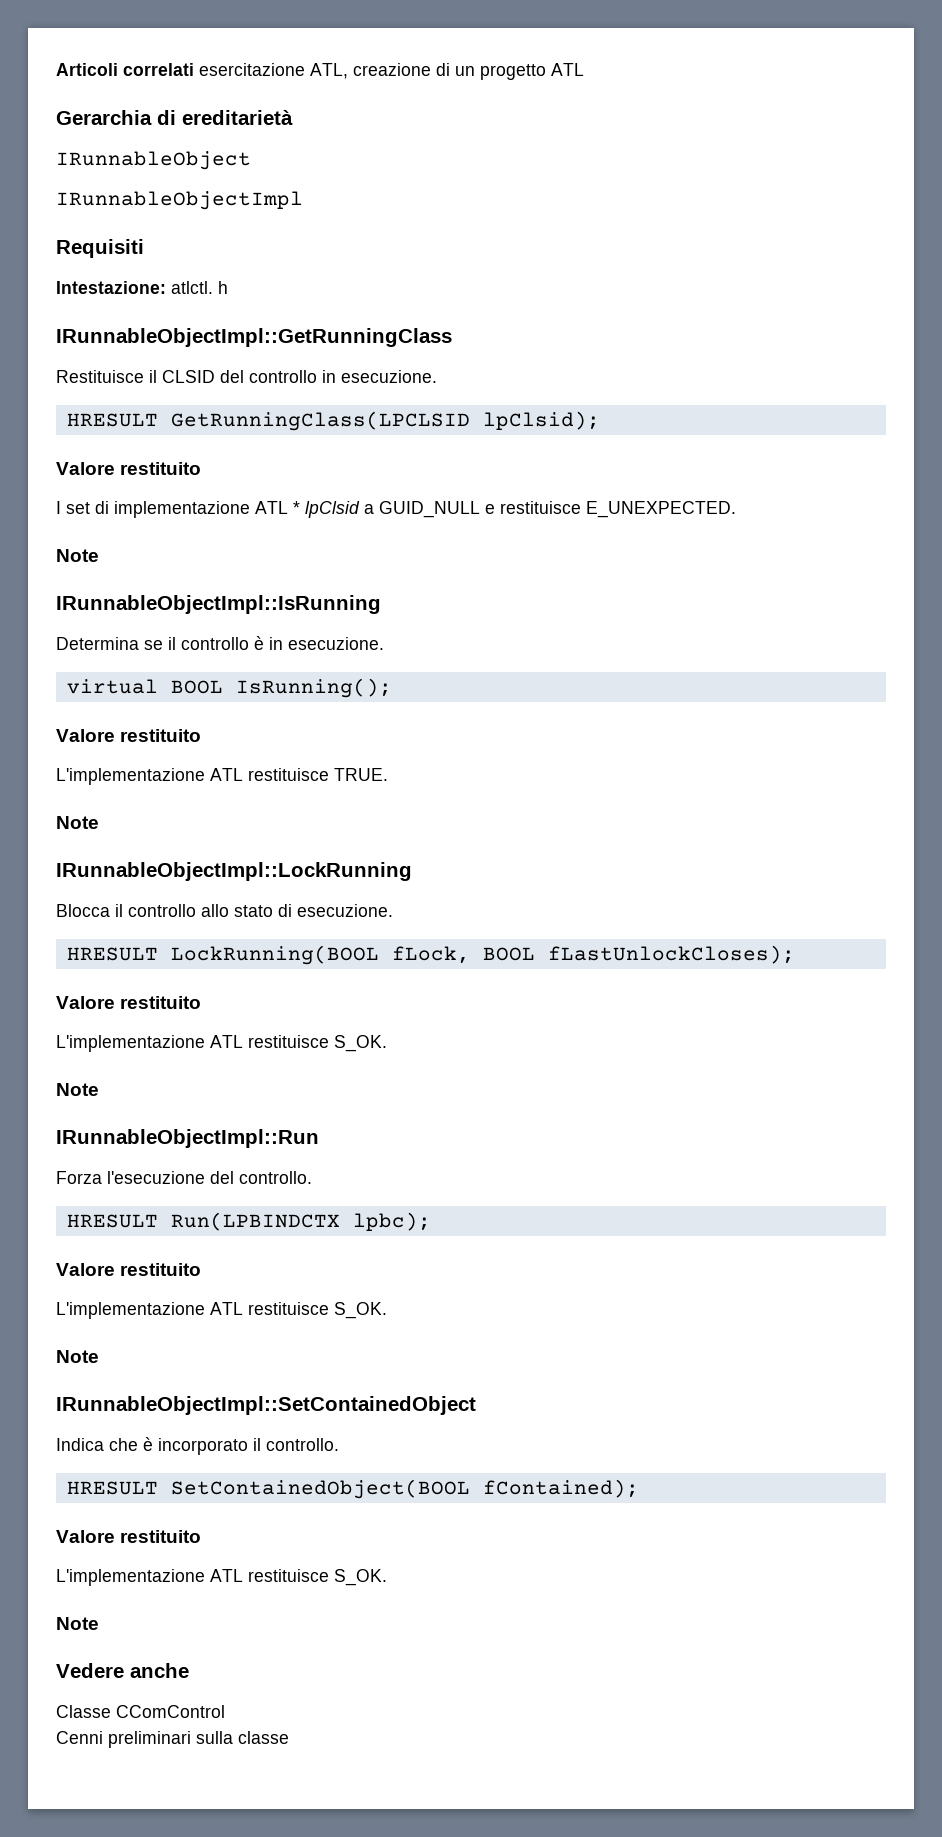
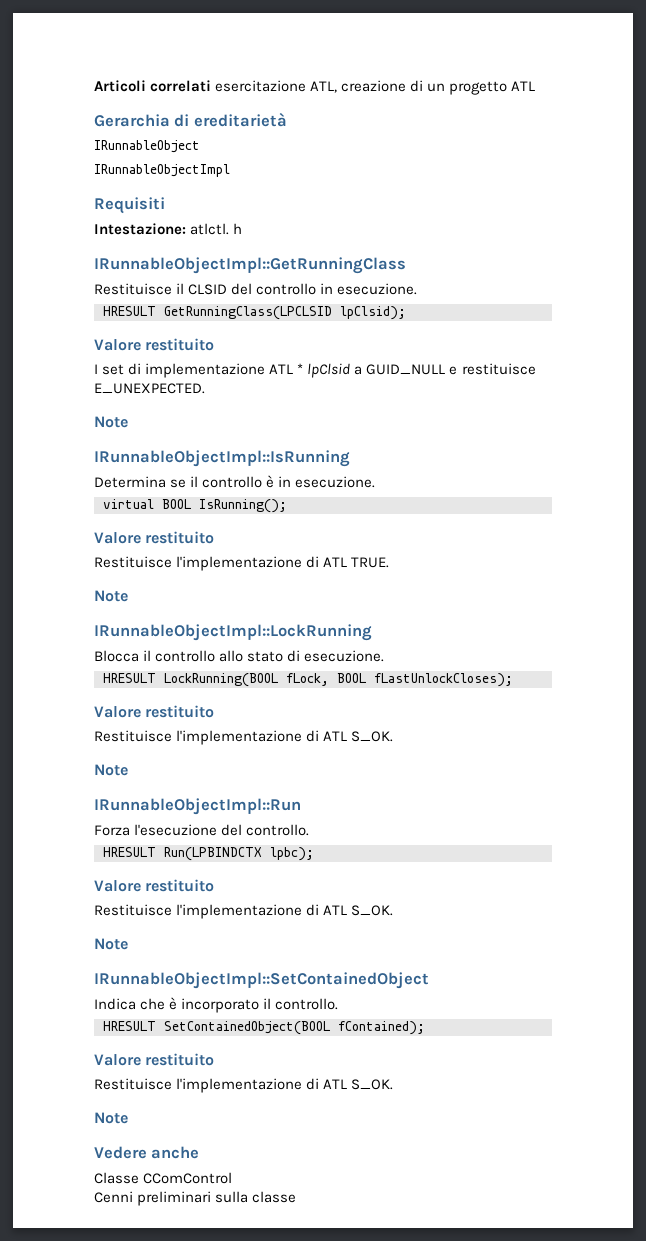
[56,768,329,785] L'implementazione ATL restituisce -> [94,556,348,571] Restituisce l'implementazione di ATL
[56,1035,329,1052] L'implementazione ATL restituisce -> [94,730,348,745] Restituisce l'implementazione di ATL
[56,1302,329,1319] L'implementazione ATL restituisce -> [94,904,348,919] Restituisce l'implementazione di ATL
[56,1569,329,1586] L'implementazione ATL restituisce -> [94,1078,348,1093] Restituisce l'implementazione di ATL

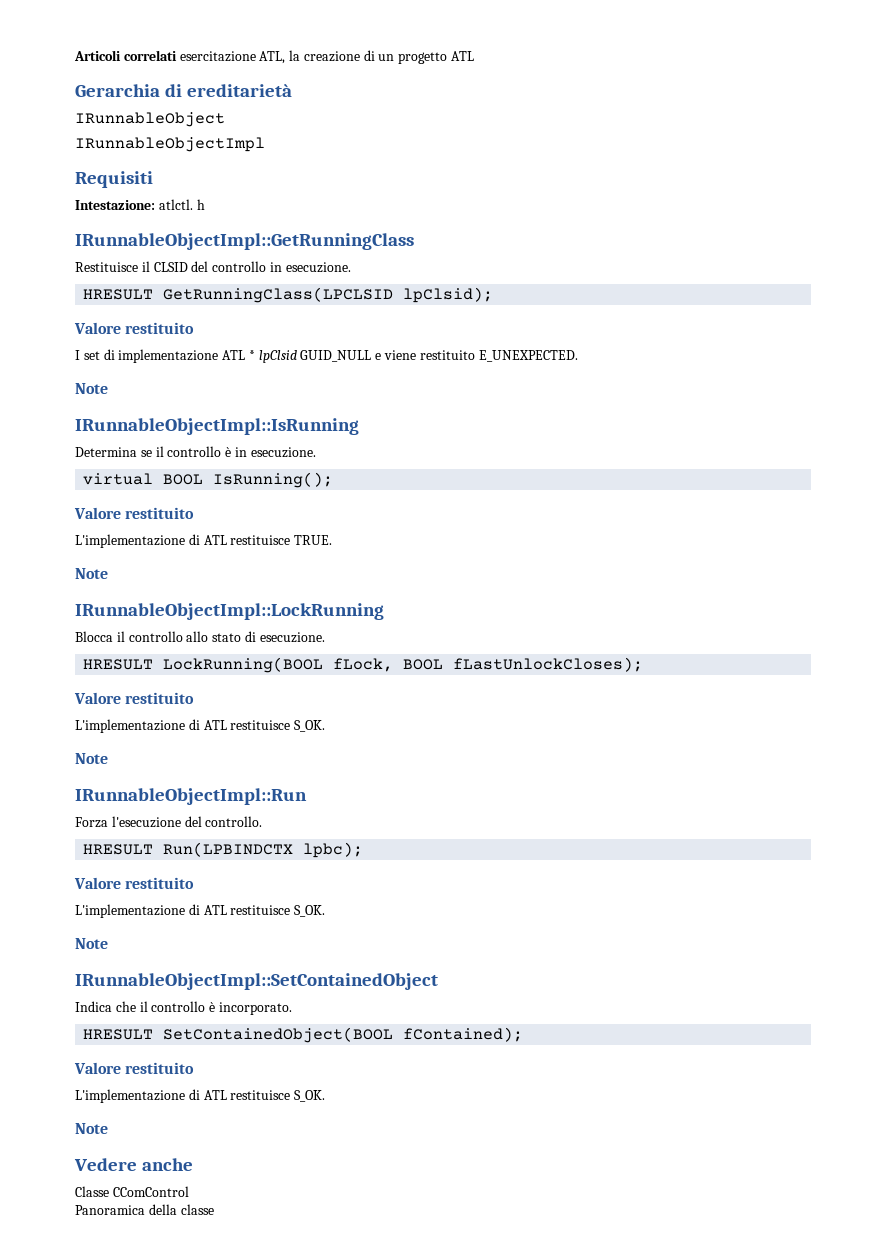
(338, 87) none -> [289,50,301,61] la
[354,366,363,375] a -> (297, 356) none
[461,363,536,375] restituisce -> [384,350,475,360] viene restituito
[94,556,348,571] Restituisce l'implementazione di ATL -> [75,534,291,548] L'implementazione di ATL restituisce
[94,730,348,745] Restituisce l'implementazione di ATL -> [75,719,291,733] L'implementazione di ATL restituisce
[94,904,348,919] Restituisce l'implementazione di ATL -> [75,904,291,918] L'implementazione di ATL restituisce
[169,997,339,1013] è incorporato il controllo. -> [139,1001,292,1015] il controllo è incorporato.
[94,1078,348,1093] Restituisce l'implementazione di ATL -> [75,1089,291,1103] L'implementazione di ATL restituisce
[94,1191,249,1206] Cenni preliminari sulla -> [75,1204,177,1215] Panoramica della

